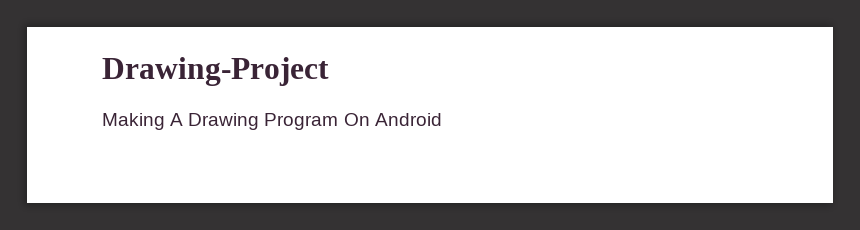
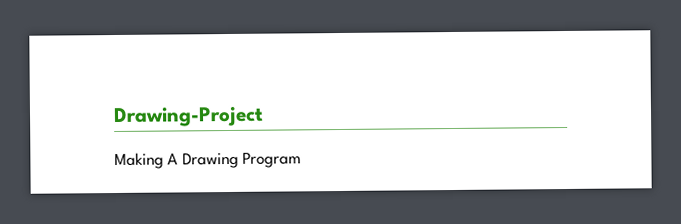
[343,113,442,126] On Android -> (302, 160) none

